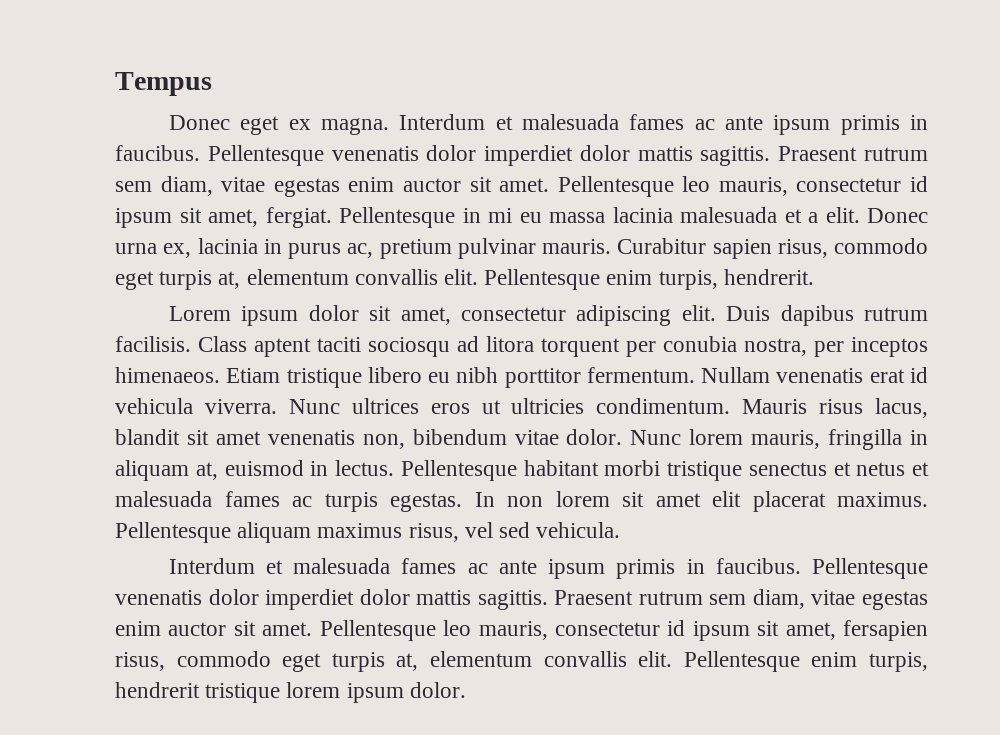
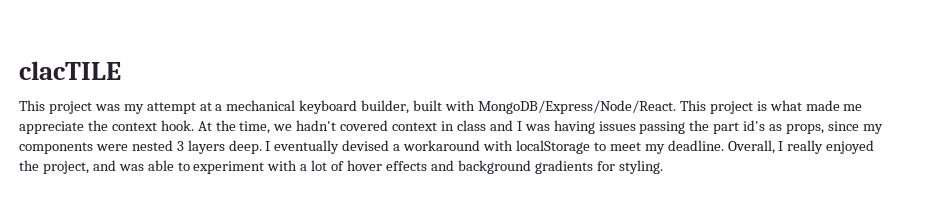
[115,72,212,96] [168,114,929,135] [115,145,928,166] [115,176,928,197] [115,207,928,228] [115,238,928,259] [115,269,814,290] [168,305,928,326] [115,336,928,357] [115,367,928,388] [115,398,928,418] [115,429,928,450] [115,460,929,481] [115,491,928,512] [115,522,621,543] [168,558,929,579] [115,589,928,610] [115,620,928,641] [115,651,929,672] [115,682,466,703] Tempus // Donec eget ex magna. Interdum et malesuada fames ac ante ipsum primis in faucibus. Pellentesque venenatis dolor imperdiet dolor mattis sagittis. Praesent rutrum sem diam, vitae egestas enim auctor sit amet. Pellentesque leo mauris, consectetur id ipsum sit amet, fergiat. Pellentesque in mi eu massa lacinia malesuada et a elit. Donec urna ex, lacinia in purus ac, pretium pulvinar mauris. Curabitur sapien risus, commodo eget turpis at, elementum convallis elit. Pellentesque enim turpis, hendrerit. // Lorem ipsum dolor sit amet, consectetur adipiscing elit. Duis dapibus rutrum facilisis. Class aptent taciti sociosqu ad litora torquent per conubia nostra, per inceptos himenaeos. Etiam tristique libero eu nibh porttitor fermentum. Nullam venenatis erat id vehicula viverra. Nunc ultrices eros ut ultricies condimentum. Mauris risus lacus, blandit sit amet venenatis non, bibendum vitae dolor. Nunc lorem mauris, fringilla in aliquam at, euismod in lectus. Pellentesque habitant morbi tristique senectus et netus et malesuada fames ac turpis egestas. In non lorem sit amet elit placerat maximus. Pellentesque aliquam maximus risus, vel sed vehicula. // Interdum et malesuada fames ac ante ipsum primis in faucibus. Pellentesque venenatis dolor imperdiet dolor mattis sagittis. Praesent rutrum sem diam, vitae egestas enim auctor sit amet. Pellentesque leo mauris, consectetur id ipsum sit amet, fersapien risus, commodo eget turpis at, elementum convallis elit. Pellentesque enim turpis, hendrerit tristique lorem ipsum dolor. -> [19,61,121,80] [19,100,863,114] [19,120,883,134] [19,140,875,154] [19,160,663,174] clacTILE // This project was my attempt at a mechanical keyboard builder, built with MongoDB/Express/Node/React. This project is what made me appreciate the context hook. At the time, we hadn't covered context in class and I was having issues passing the part id's as props, since my components were nested 3 layers deep. I eventually devised a workaround with localStorage to meet my deadline. Overall, I really enjoyed the project, and was able to experiment with a lot of hover effects and background gradients for styling.

